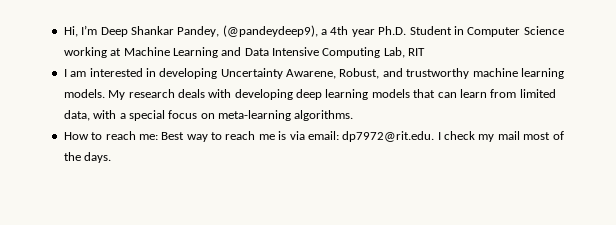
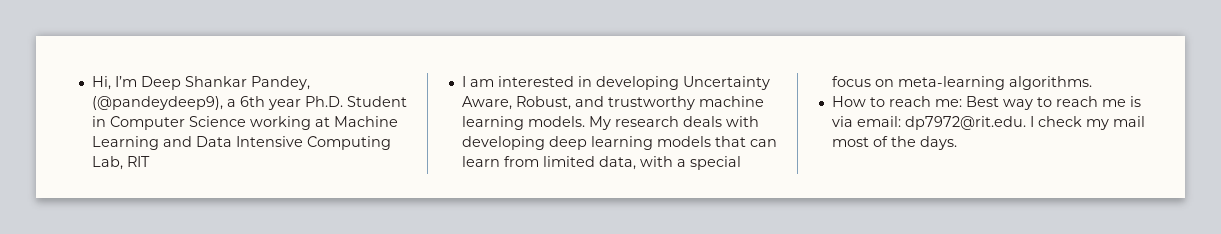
[330,26,349,35] 4th -> [239,96,265,107] 6th
[286,69,336,79] Awarene, -> [461,96,512,110] Aware,

